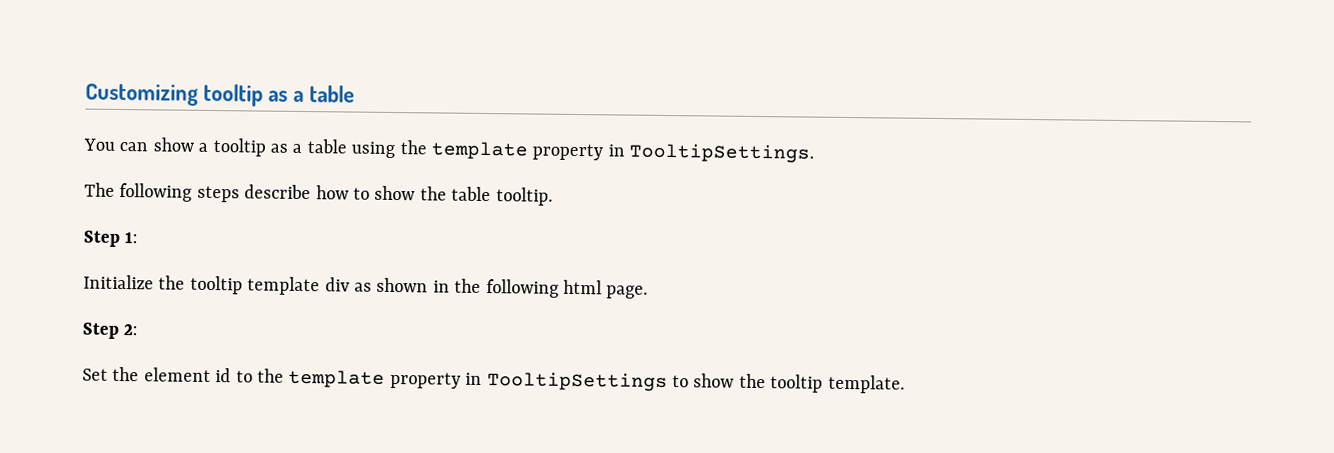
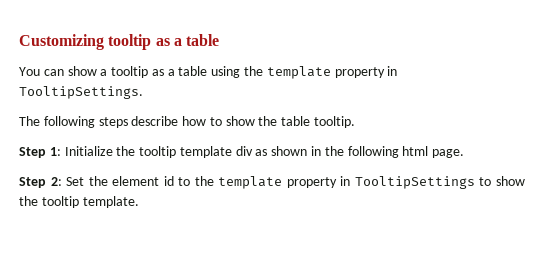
(139, 238) // -> (61, 151) none
(139, 330) // -> (62, 181) none

